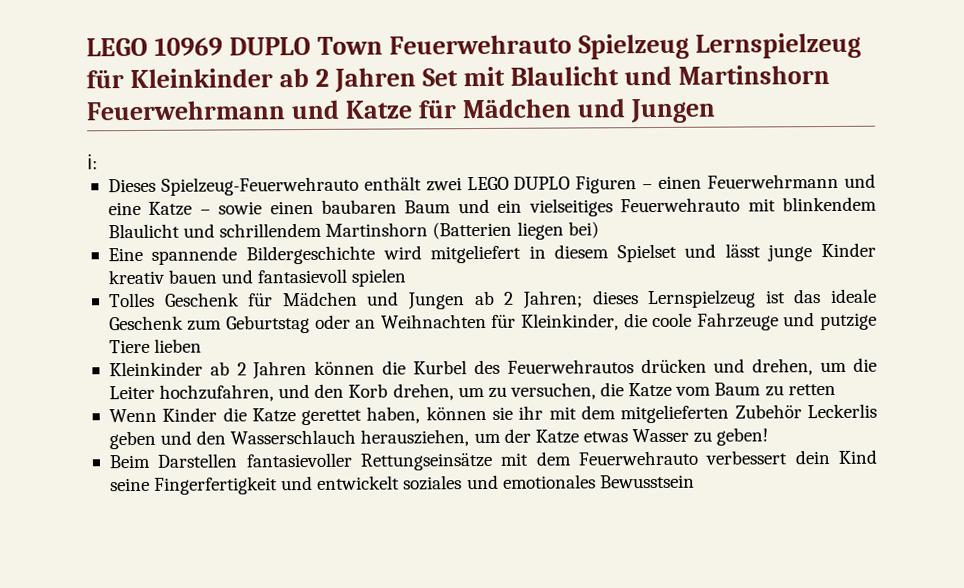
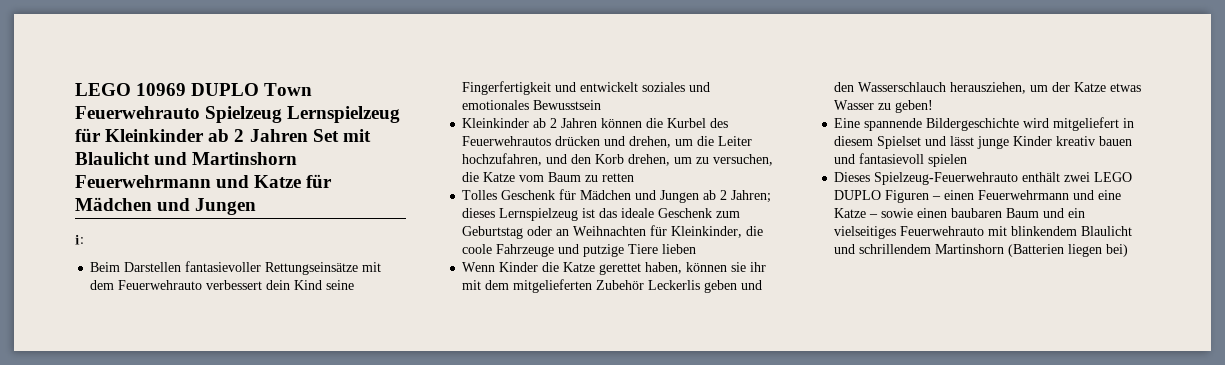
(98, 162) none -> [90,261,382,275] [90,280,355,290] [462,81,711,95] [462,100,602,110] [462,118,729,128] [462,136,753,148] [462,153,774,166] [462,172,635,182] [462,189,772,203] [462,208,741,221] [462,225,764,239] [462,244,697,257] [462,262,767,275] [462,279,763,293] [834,82,1142,94] [834,100,934,113] [834,117,1135,131] [834,136,1133,149] [834,153,968,167] // Beim Darstellen fantasievoller Rettungseinsätze mit dem Feuerwehrauto verbessert dein Kind seine Fingerfertigkeit und entwickelt soziales und emotionales Bewusstsein // Kleinkinder ab 2 Jahren können die Kurbel des Feuerwehrautos drücken und drehen, um die Leiter hochzufahren, und den Korb drehen, um zu versuchen, die Katze vom Baum zu retten // Tolles Geschenk für Mädchen und Jungen ab 2 Jahren; dieses Lernspielzeug ist das ideale Geschenk zum Geburtstag oder an Weihnachten für Kleinkinder, die coole Fahrzeuge und putzige Tiere lieben // Wenn Kinder die Katze gerettet haben, können sie ihr mit dem mitgelieferten Zubehör Leckerlis geben und den Wasserschlauch herausziehen, um der Katze etwas Wasser zu geben! // Eine spannende Bildergeschichte wird mitgeliefert in diesem Spielset und lässt junge Kinder kreativ bauen und fantasievoll spielen
[107,242,876,265] [107,268,407,287] [107,288,878,310] [108,312,878,334] [108,338,203,354] [108,357,877,380] [108,382,836,402] [108,403,877,426] [108,427,769,450] [108,449,877,471] [109,474,695,495] // Eine spannende Bildergeschichte wird mitgeliefert in diesem Spielset und lässt junge Kinder kreativ bauen und fantasievoll spielen // Tolles Geschenk für Mädchen und Jungen ab 2 Jahren; dieses Lernspielzeug ist das ideale Geschenk zum Geburtstag oder an Weihnachten für Kleinkinder, die coole Fahrzeuge und putzige Tiere lieben // Kleinkinder ab 2 Jahren können die Kurbel des Feuerwehrautos drücken und drehen, um die Leiter hochzufahren, und den Korb drehen, um zu versuchen, die Katze vom Baum zu retten // Wenn Kinder die Katze gerettet haben, können sie ihr mit dem mitgelieferten Zubehör Leckerlis geben und den Wasserschlauch herausziehen, um der Katze etwas Wasser zu geben! // Beim Darstellen fantasievoller Rettungseinsätze mit dem Feuerwehrauto verbessert dein Kind seine Fingerfertigkeit und entwickelt soziales und emotionales Bewusstsein -> (1129, 250) none

